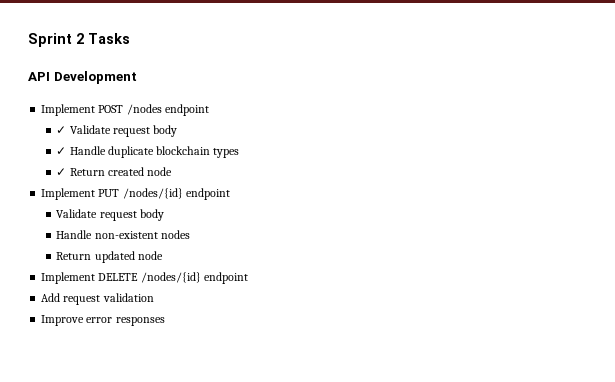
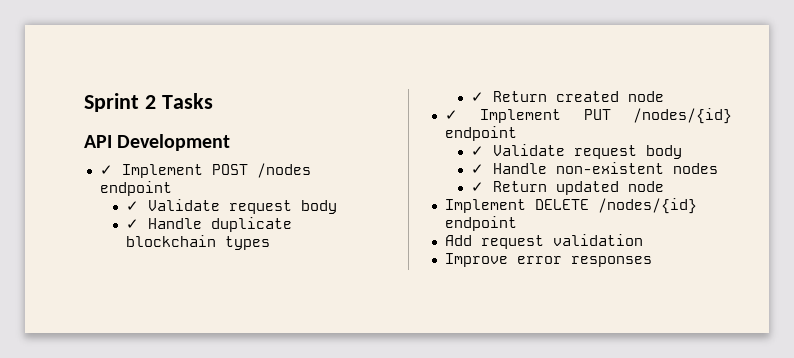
(137, 77) none -> [99,165,113,175] ✓
(173, 171) none -> [444,110,458,120] ✓
[56,209,164,221] Validate request body // -> [470,144,682,159] [470,164,484,174] ✓ Validate request body // ✓
(190, 234) none -> [470,182,484,192] ✓

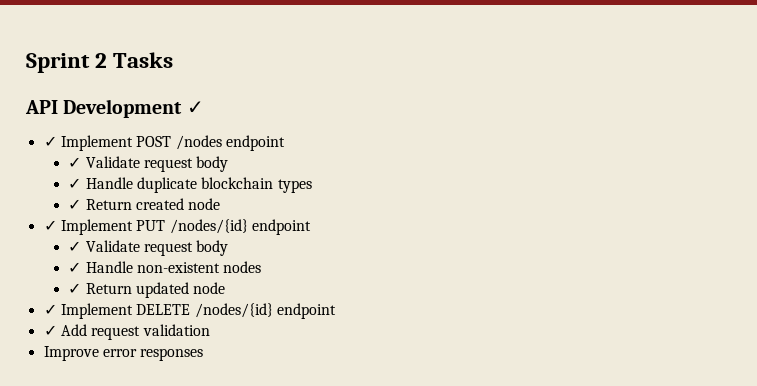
(231, 142) none -> [186,101,204,114] ✓
(664, 186) none -> [43,304,57,315] ✓
(517, 223) none -> [43,325,57,336] ✓

